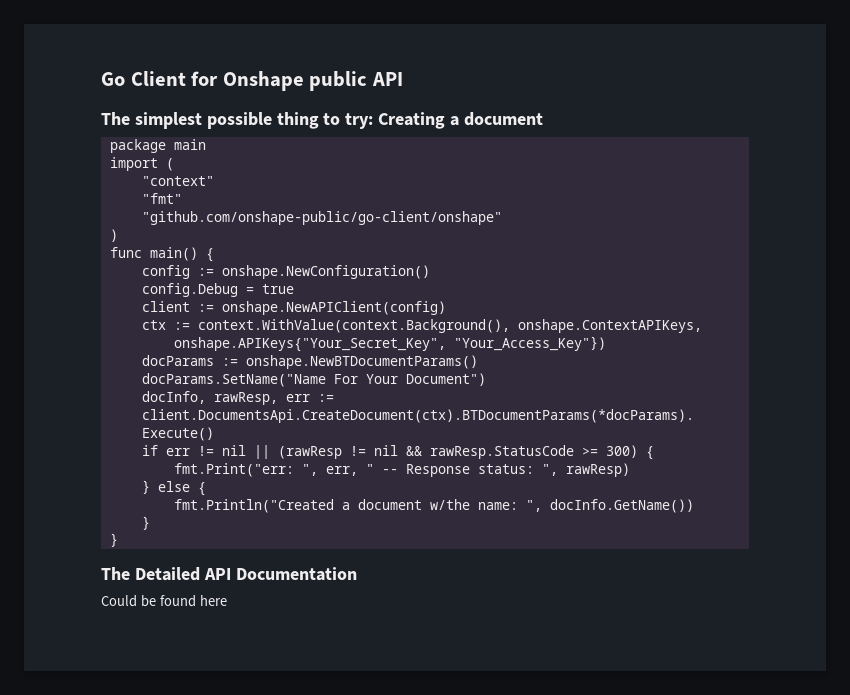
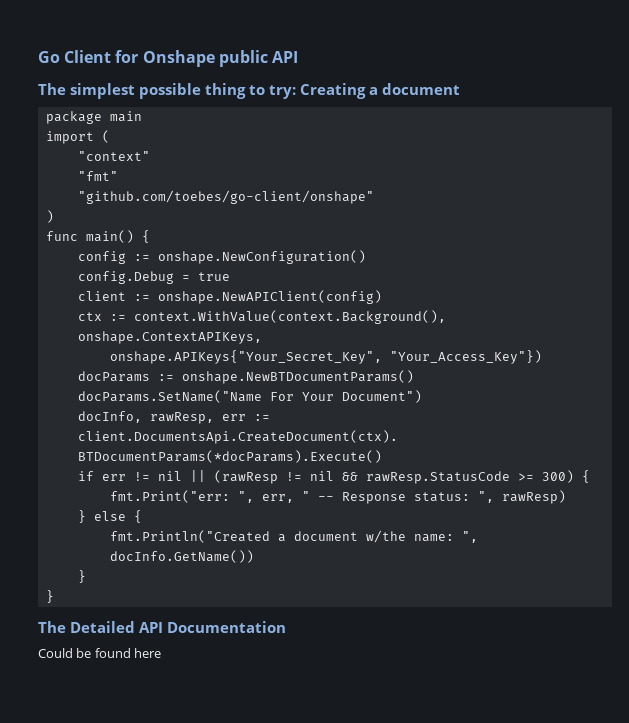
[141,211,502,225] "github.com/onshape-public/go-client/onshape" -> [77,190,374,204] "github.com/toebes/go-client/onshape"

